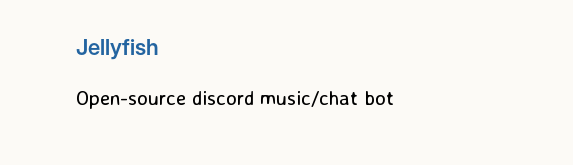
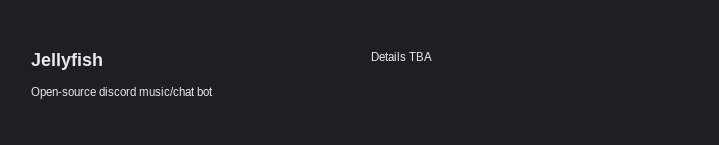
(394, 98) none -> [371,52,433,61] // Details TBA

